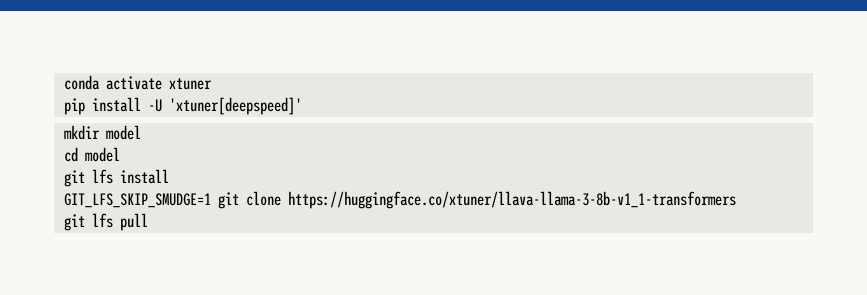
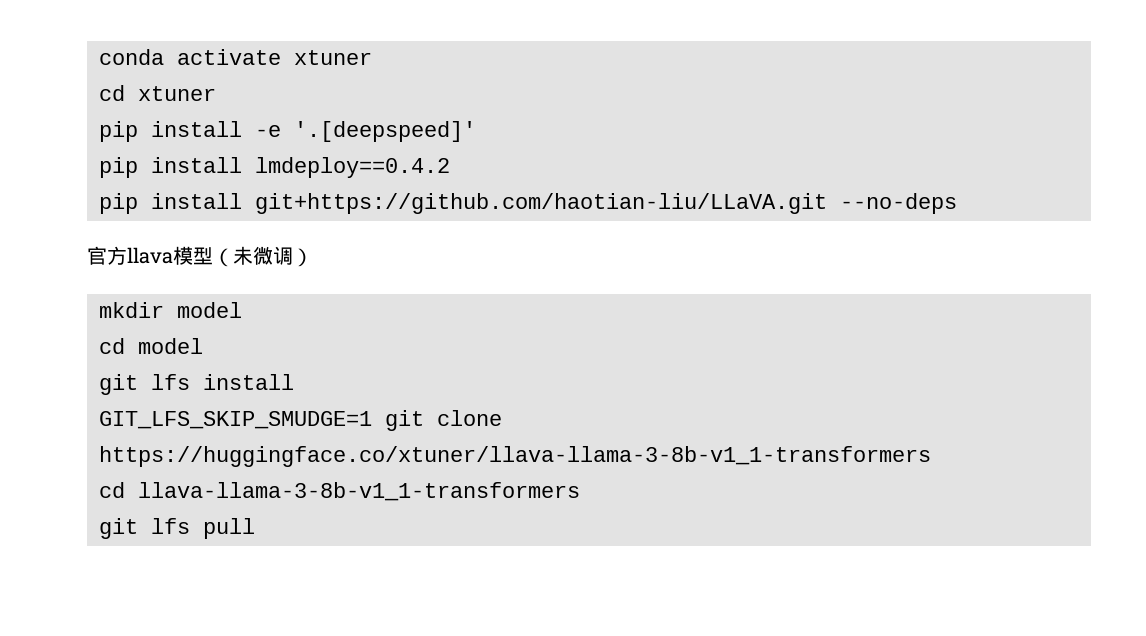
[63,97,302,115] // pip install -U 'xtuner[deepspeed]' -> [99,85,216,101] [99,121,476,142] [99,157,450,178] [99,193,957,214] [87,246,313,267] // cd xtuner // pip install -e '.[deepspeed]' // pip install lmdeploy==0.4.2 // pip install git+https://github.com/haotian-liu/LLaVA.git --no-deps // 官方llava模型（未微调）
(736, 200) none -> [99,482,580,501] // cd llava-llama-3-8b-v1_1-transformers

